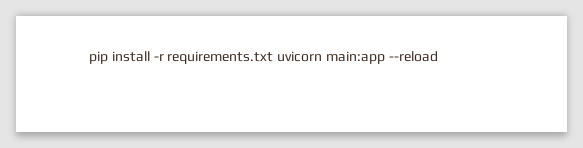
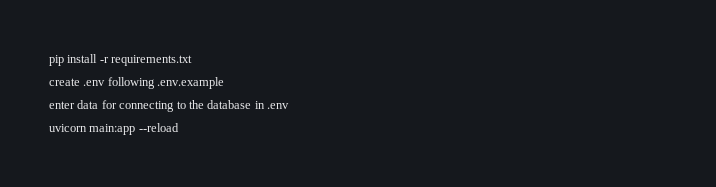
(274, 57) none -> [49,77,225,89] [49,100,289,112] // create .env following .env.example // enter data for connecting to the database in .env //

